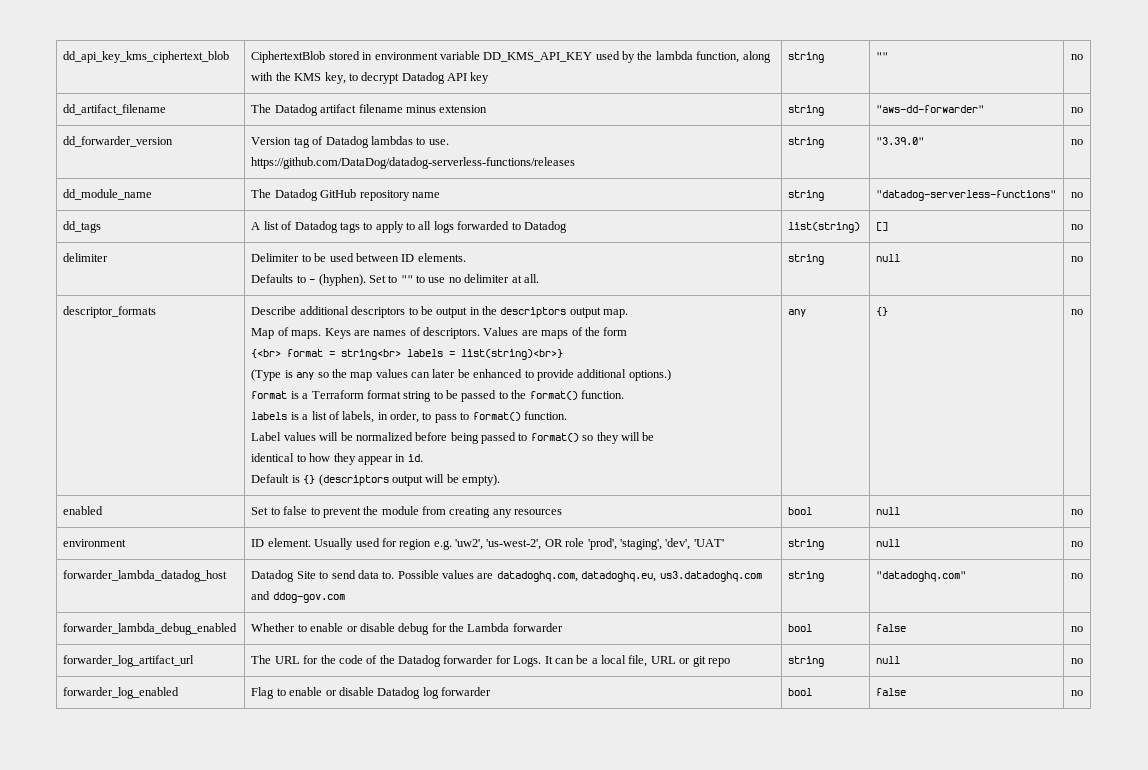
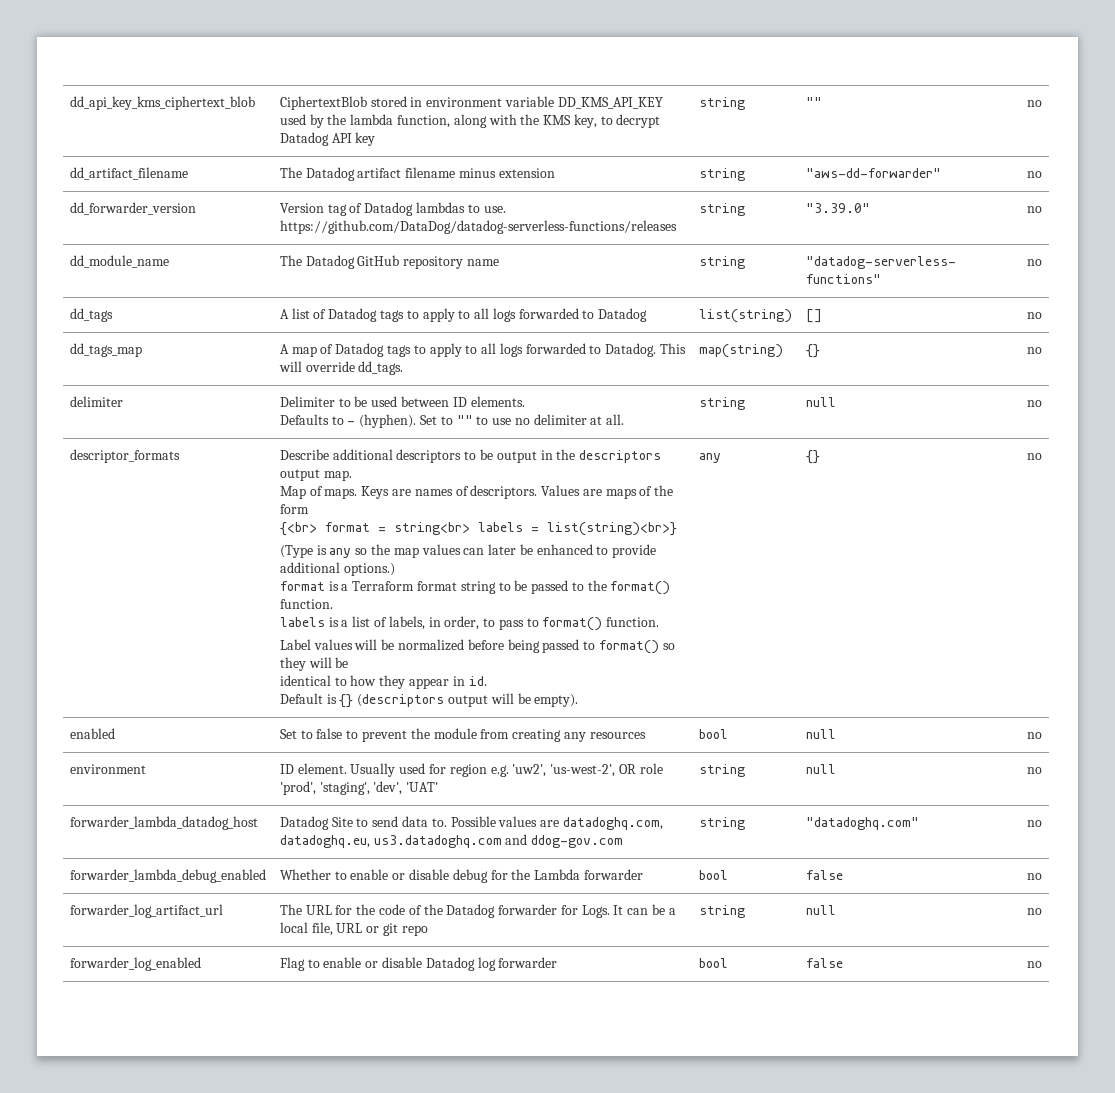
(1083, 227) none -> [69,343,142,357] [279,343,687,357] [278,361,404,375] [698,344,783,358] [805,344,820,358] [1026,347,1042,354] // dd_tags_map | A map of Datadog tags to apply to all logs forwarded to Datadog. This will override dd_tags. | map(string) | {} | no

